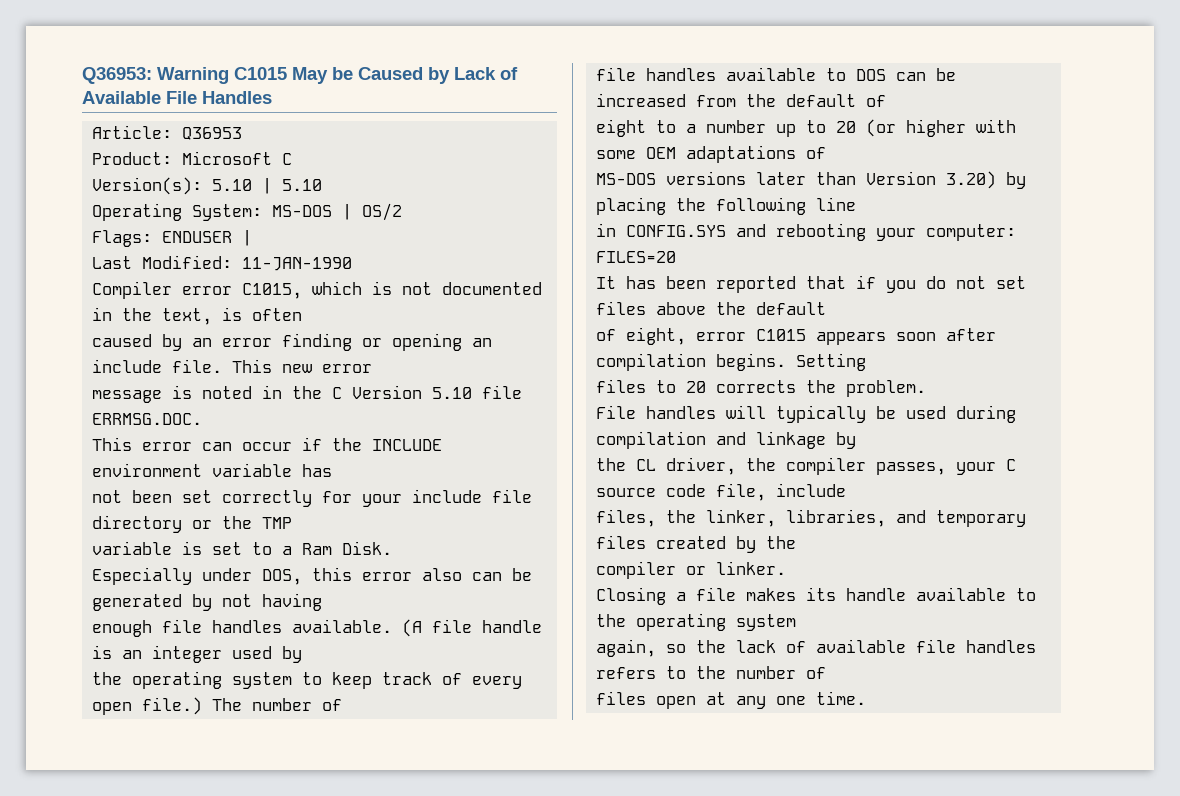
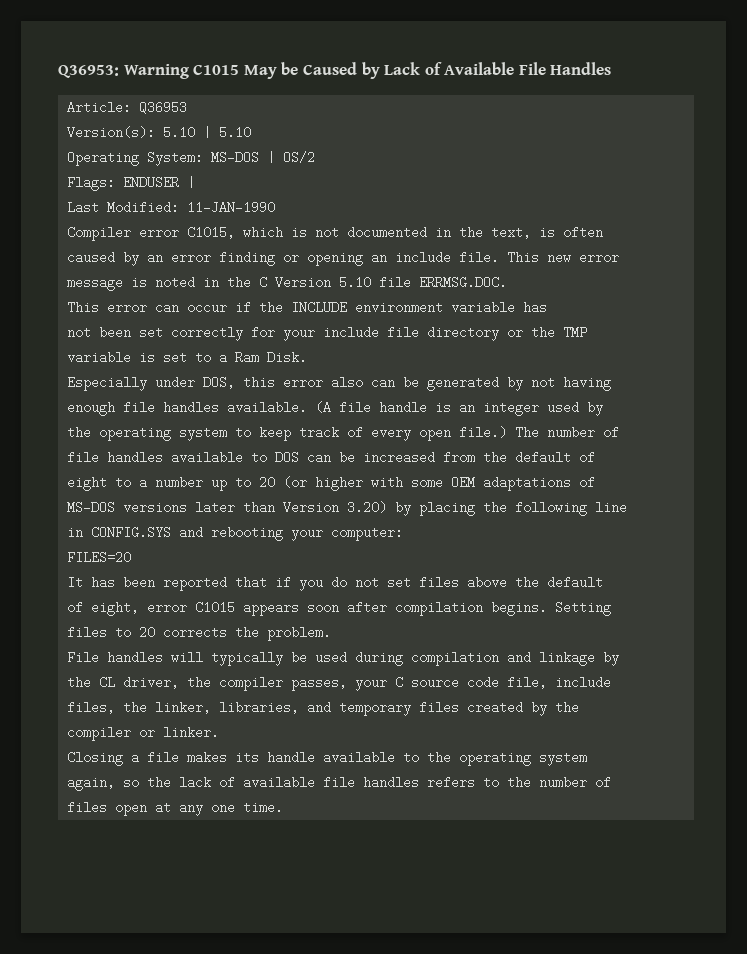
[92,151,293,165] // Product: Microsoft C -> (188, 107) none

